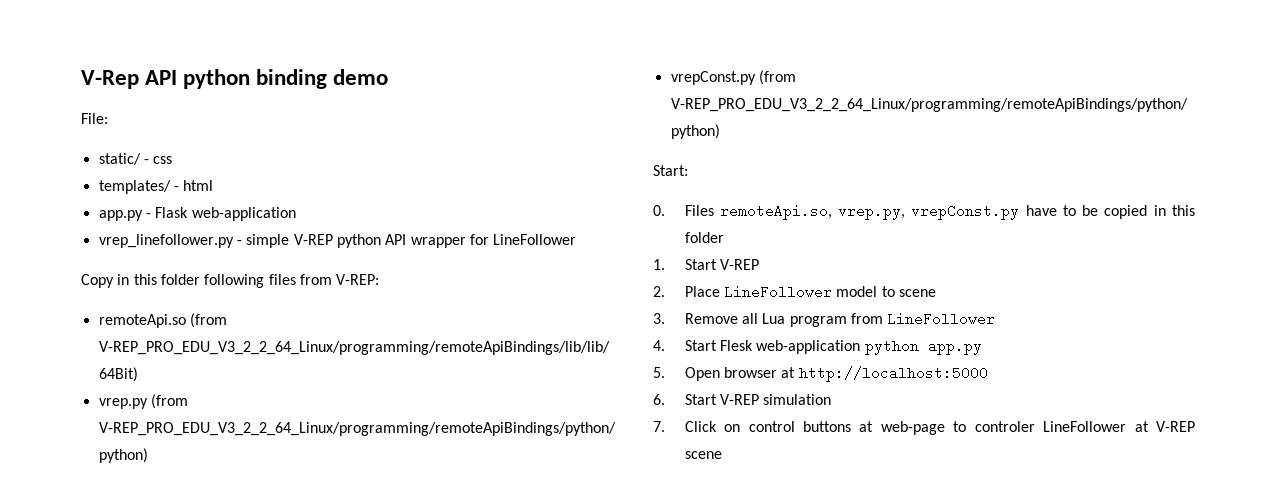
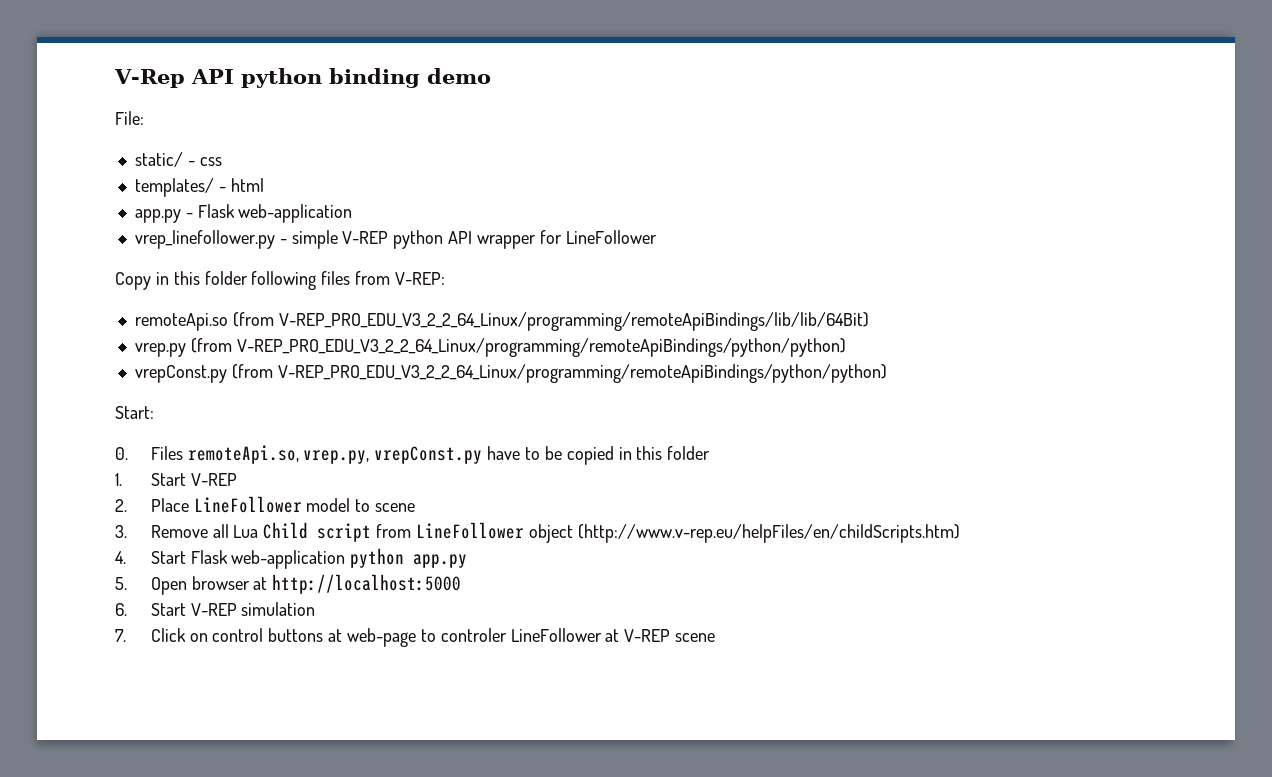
[789,316,847,327] program -> [263,522,372,542] Child script
(996, 319) none -> [528,524,960,543] object (http://www.v-rep.eu/helpFiles/en/childScripts.htm)
[719,340,753,351] Flesk -> [190,550,228,564] Flask

